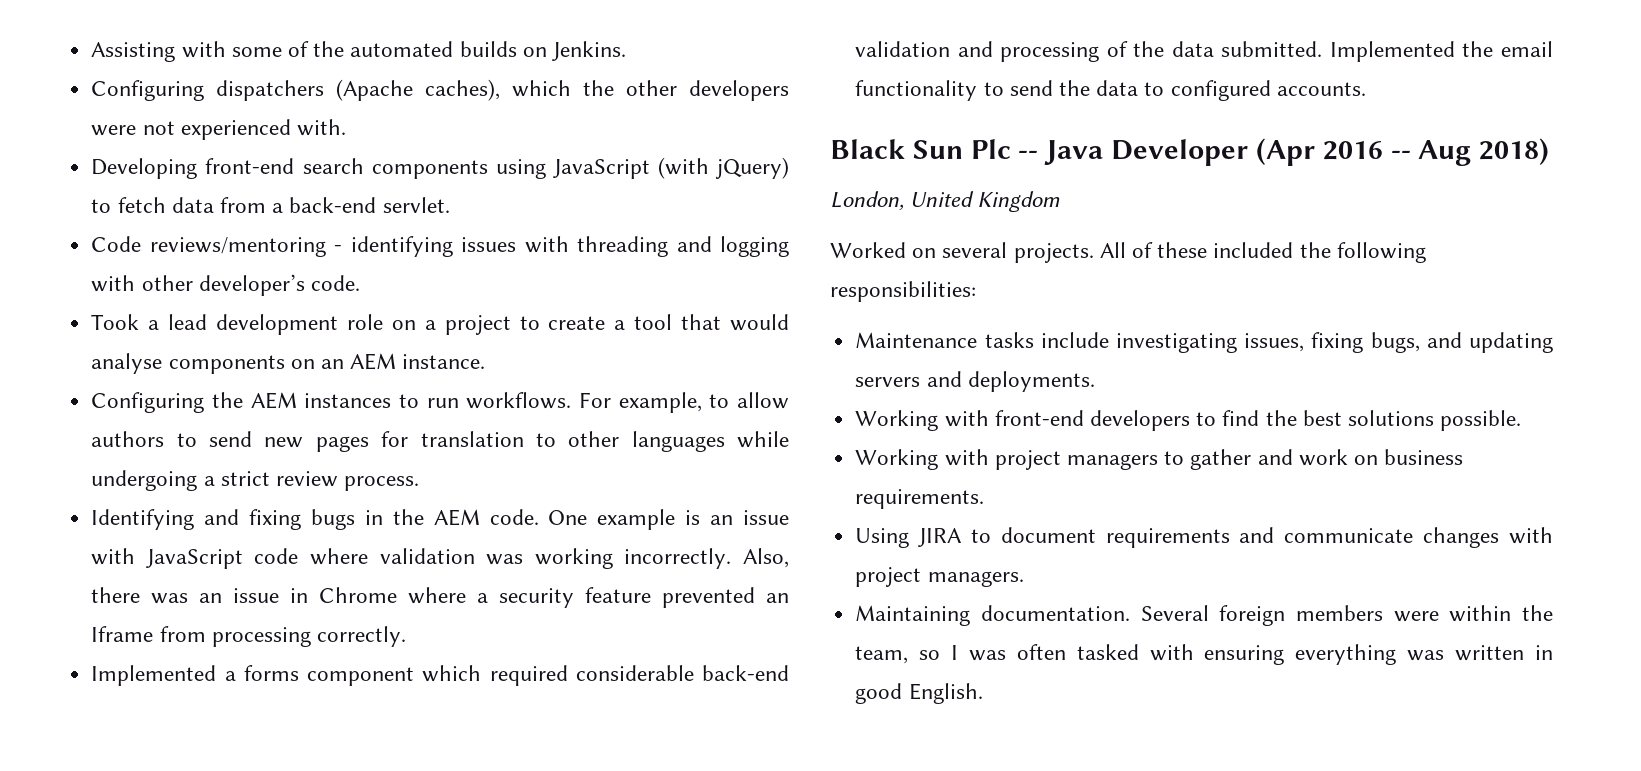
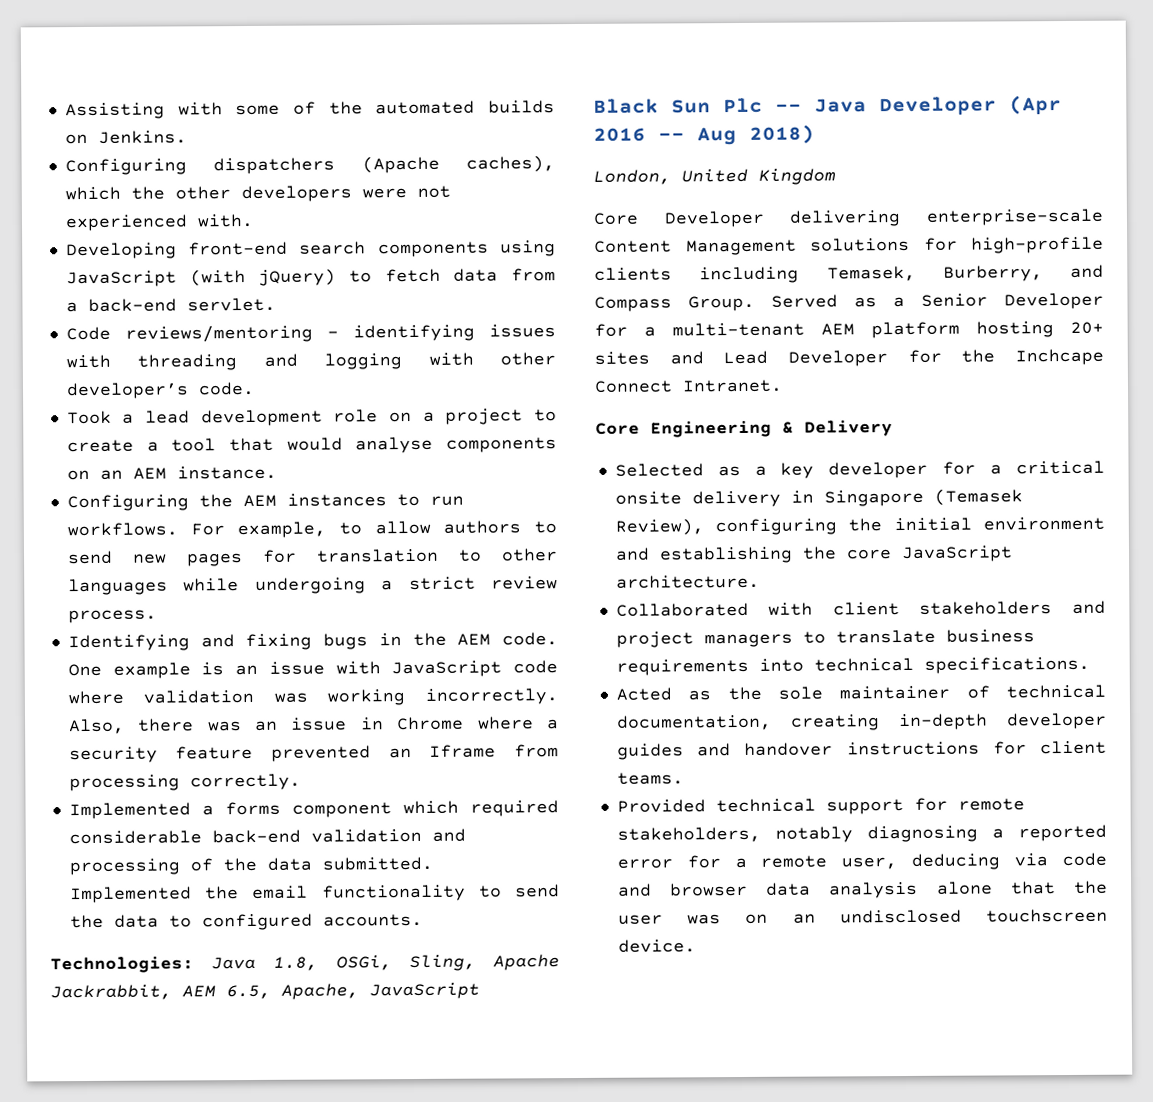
(1366, 89) none -> [50,954,560,974] [50,982,480,1001] // Technologies: Java 1.8, OSGi, Sling, Apache Jackrabbit, AEM 6.5, Apache, JavaScript
[830,242,1426,263] [830,281,976,302] [855,332,1553,353] [855,371,1095,392] [855,410,1522,431] [855,449,1464,470] [855,489,985,509] [855,527,1553,548] [855,567,1024,587] [855,605,1553,626] [855,644,1553,665] [855,683,983,704] Worked on several projects. All of these included the following responsibilities: // Maintenance tasks include investigating issues, fixing bugs, and updating servers and deployments. // Working with front-end developers to find the best solutions possible. // Working with project managers to gather and work on business requirements. // Using JIRA to document requirements and communicate changes with project managers. // Maintaining documentation. Several foreign members were within the team, so I was often tasked with ensuring everything was written in good English. -> [593,208,1104,228] [594,236,1104,256] [594,264,1104,284] [594,292,1104,312] [594,321,1104,339] [594,348,1104,367] [594,379,783,393] [595,420,893,438] [614,460,1105,479] [614,488,1023,508] [614,516,1105,536] [614,545,1013,564] [615,574,760,589] [615,600,1106,617] [615,629,1035,648] [615,656,1090,676] [615,684,1106,701] [616,712,1107,731] [616,740,1107,760] [616,772,684,785] [616,797,1025,815] [616,824,1107,843] [616,852,1107,870] [617,880,1108,899] [617,908,1108,925] [617,939,696,953] Core Developer delivering enterprise-scale Content Management solutions for high-profile clients including Temasek, Burberry, and Compass Group. Served as a Senior Developer for a multi-tenant AEM platform hosting 20+ sites and Lead Developer for the Inchcape Connect Intranet. // Core Engineering & Delivery // Selected as a key developer for a critical onsite delivery in Singapore (Temasek Review), configuring the initial environment and establishing the core JavaScript architecture. // Collaborated with client stakeholders and project managers to translate business requirements into technical specifications. // Acted as the sole maintainer of technical documentation, creating in-depth developer guides and handover instructions for client teams. // Provided technical support for remote stakeholders, notably diagnosing a reported error for a remote user, deducing via code and browser data analysis alone that the user was on an undisclosed touchscreen device.

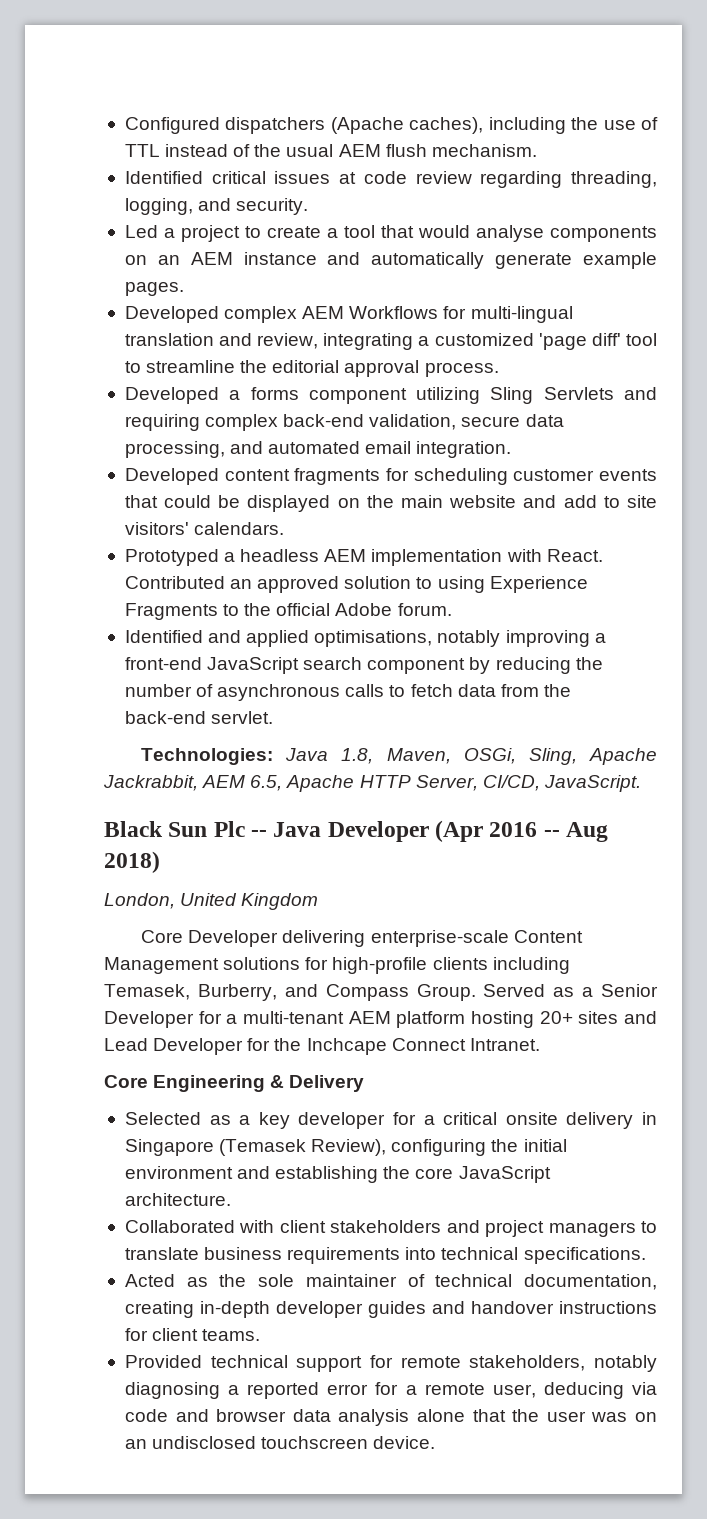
[64,100,555,120] [64,130,187,145] [64,155,555,176] [64,185,451,203] [64,213,254,232] [65,240,556,260] [65,268,556,288] [65,297,276,313] [65,324,556,343] [65,352,556,371] [65,381,255,400] [66,409,413,427] Assisting with some of the automated builds on Jenkins. // Configuring dispatchers (Apache caches), which the other developers were not experienced with. // Developing front-end search components using JavaScript (with jQuery) to fetch data from a back-end servlet. // Code reviews/mentoring - identifying issues with threading and logging with other developer’s code. // Took a lead development role on -> [124,117,659,134] [124,144,537,157] [124,171,658,188] [124,198,309,215] [124,225,158,238] Configured dispatchers (Apache caches), including the use of TTL instead of the usual AEM flush mechanism. // Identified critical issues at code review regarding threading, logging, and security. // Led
[176,465,277,480] [66,493,464,512] [66,520,557,539] [66,548,558,567] [67,576,558,596] [67,609,157,624] [67,632,558,652] [67,660,558,679] [67,688,558,706] [68,716,559,735] [68,744,559,764] [68,773,301,792] [68,800,559,820] [68,828,466,845] [68,856,433,876] [69,884,560,904] [69,913,423,931] instance. // Configuring the AEM instances to run workflows. For example, to allow authors to send new pages for translation to other languages while undergoing a strict review process. // Identifying and fixing bugs in the AEM code. One example is an issue with JavaScript code where validation was working incorrectly. Also, there was an issue in Chrome where a security feature prevented an Iframe from processing correctly. // Implemented a forms component which required considerable back-end validation and processing of the data submitted. Implemented the email functionality to send the data to configured accounts. -> [243,252,657,269] [124,282,184,296] [124,306,573,323] [124,333,657,350] [124,360,499,377] [124,387,658,404] [124,414,564,431] [124,441,512,458] [124,468,657,485] [124,495,657,512] [124,522,285,535] [124,549,603,566] [124,576,588,593] [124,603,452,620] [124,630,606,647] [124,657,603,674] [124,684,571,701] [124,711,274,724] instance and automatically generate example pages. // Developed complex AEM Workflows for multi-lingual translation and review, integrating a customized 'page diff' tool to streamline the editorial approval process. // Developed a forms component utilizing Sling Servlets and requiring complex back-end validation, secure data processing, and automated email integration. // Developed content fragments for scheduling customer events that could be displayed on the main website and add to site visitors' calendars. // Prototyped a headless AEM implementation with React. Contributed an approved solution to using Experience Fragments to the official Adobe forum. // Identified and applied optimisations, notably improving a front-end JavaScript search component by reducing the number of asynchronous calls to fetch data from the back-end servlet.
(319, 963) none -> [386,748,451,764] Maven,
[281,982,480,1000] Apache, JavaScript -> [286,775,641,792] Apache HTTP Server, CI/CD, JavaScript.

